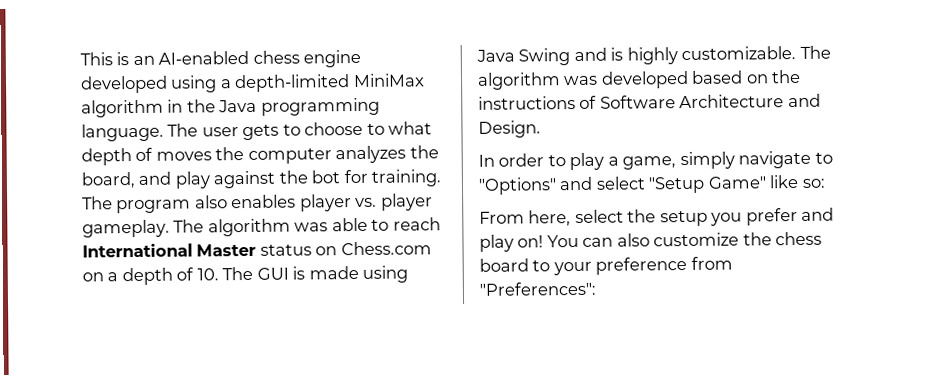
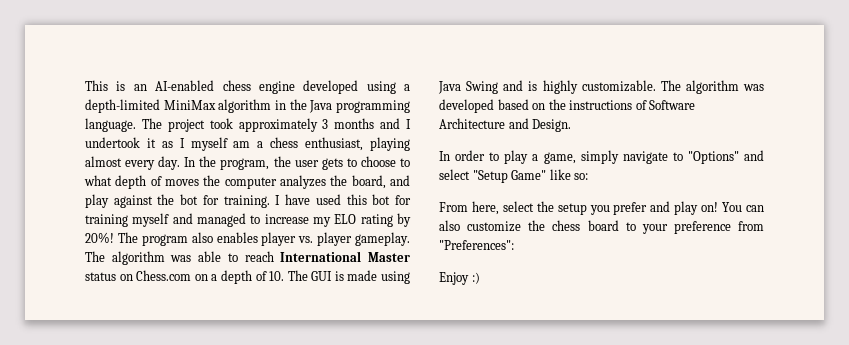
(199, 130) none -> [167,118,411,132] [85,137,410,151] [85,156,291,170] project took approximately 3 months and I undertook it as I myself am a chess enthusiast, playing almost every day. In the program, the
(442, 178) none -> [275,194,411,205] [85,213,411,227] [85,232,114,243] I have used this bot for training myself and managed to increase my ELO rating by 20%!
(596, 288) none -> [439,272,480,285] // Enjoy :)

